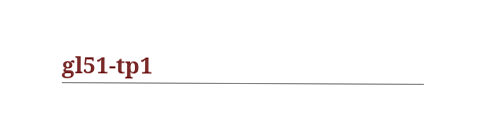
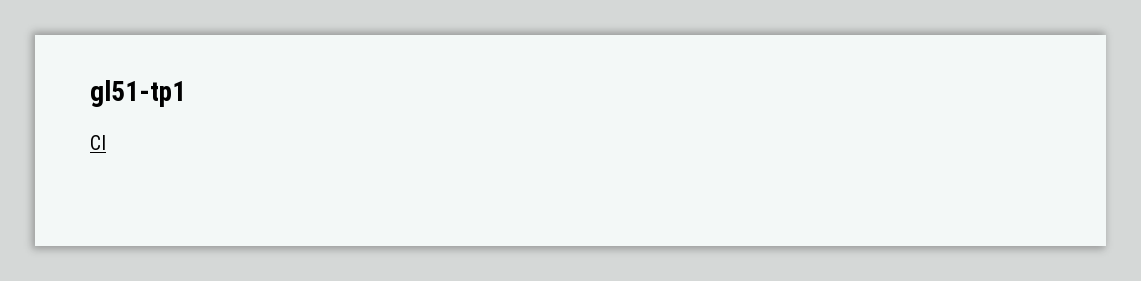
(154, 67) none -> [90,135,106,150] // CI

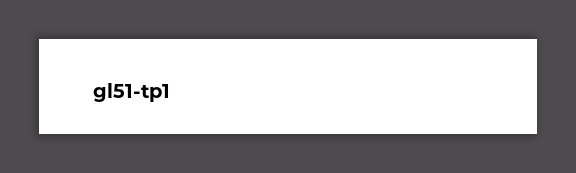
[90,135,106,150] // CI -> (170, 92) none

